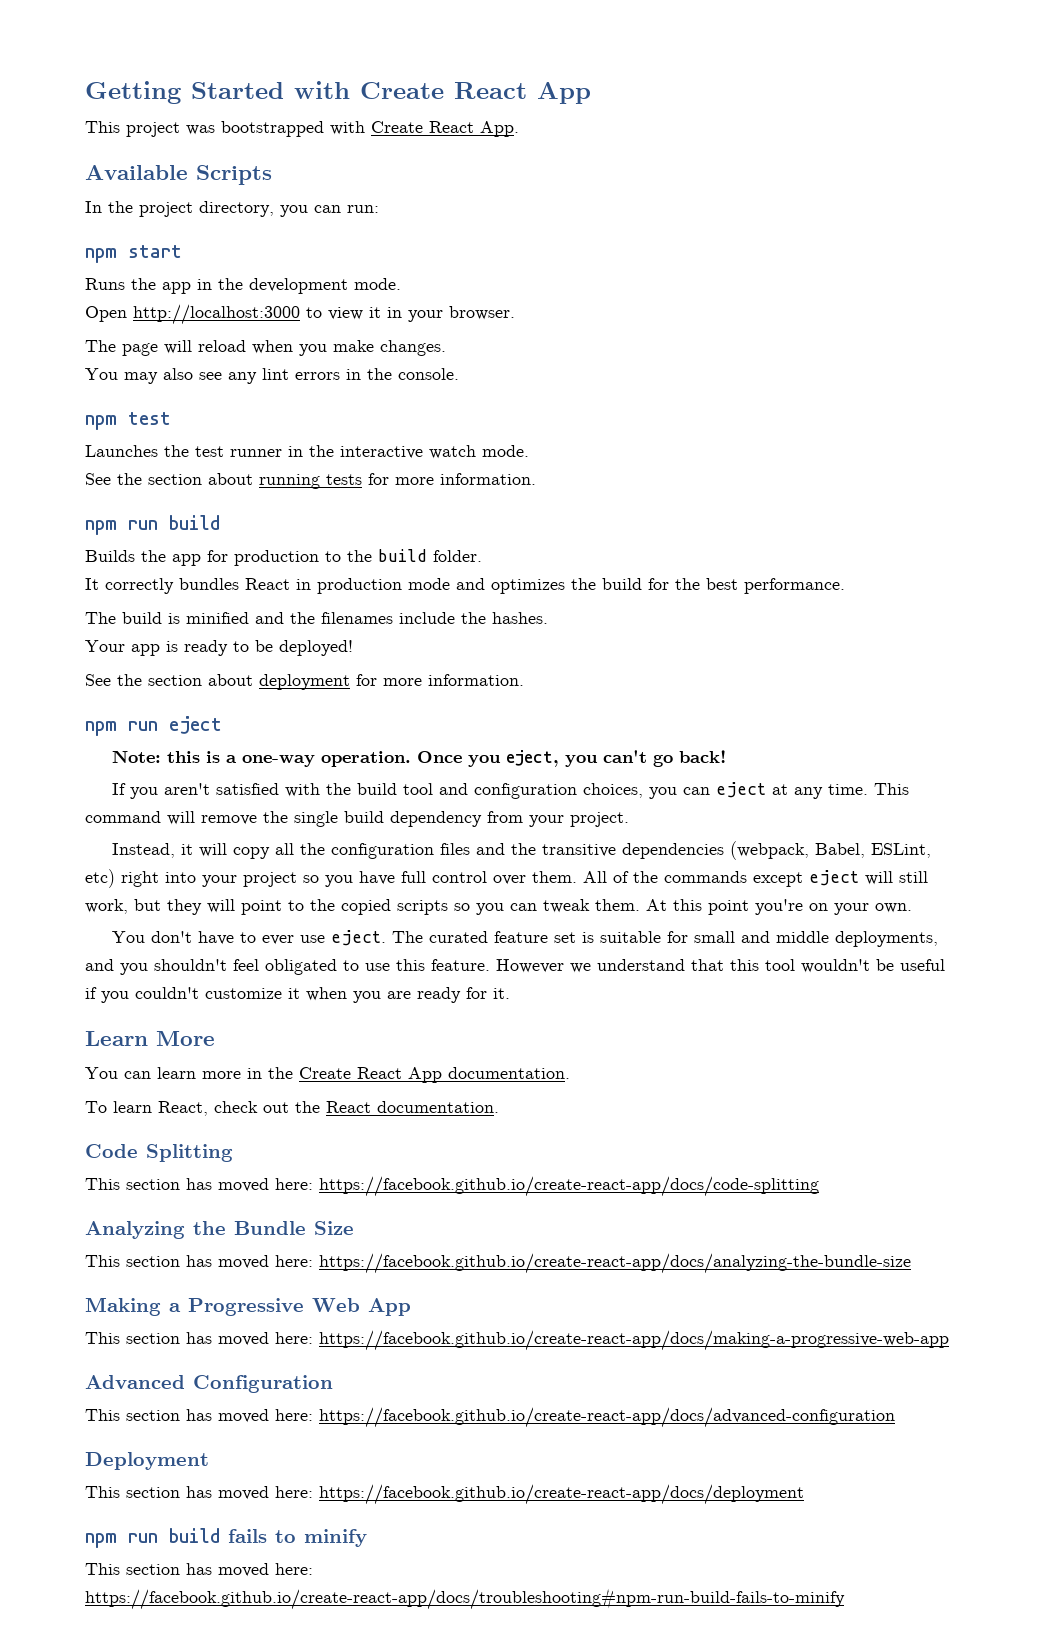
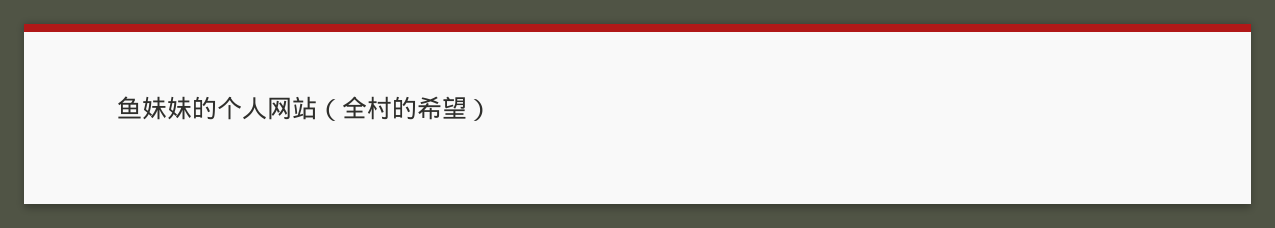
[85,81,591,104] [85,121,519,137] [85,165,272,185] [85,201,379,217] [85,245,182,263] [85,278,401,294] [85,304,515,325] [85,340,446,356] [85,368,459,384] [85,412,171,430] [85,445,529,459] [85,473,536,489] [85,515,220,535] [85,549,482,566] [85,578,845,594] [85,612,548,624] [85,640,353,656] [85,674,524,690] [85,716,222,736] [111,750,726,767] [111,782,909,799] [85,811,629,827] [111,841,931,860] [85,869,928,888] [85,899,912,915] [111,930,938,947] [85,959,945,975] [85,987,510,1003] [85,1031,215,1046] [85,1067,570,1083] [85,1101,499,1116] [85,1144,233,1162] [85,1176,819,1197] [85,1221,354,1239] [85,1253,911,1274] [85,1297,411,1316] [85,1330,949,1351] [85,1375,333,1393] [85,1407,895,1428] [85,1452,209,1470] [85,1484,804,1505] [85,1528,367,1548] [85,1563,313,1577] [85,1588,845,1610] Getting Started with Create React App // This project was bootstrapped with Create React App. // Available Scripts // In the project directory, you can run: // npm start // Runs the app in the development mode. // Open http://localhost:3000 to view it in your browser. // The page will reload when you make changes. // You may also see any lint errors in the console. // npm test // Launches the test runner in the interactive watch mode. // See the section about running tests for more information. // npm run build // Builds the app for production to the build folder. // It correctly bundles React in production mode and optimizes the build for the best performance. // The build is minified and the filenames include the hashes. // Your app is ready to be deployed! // See the section about deployment for more information. // npm run eject // Note: this is a one-way operation. Once you eject, you can't go back! // If you aren't satisfied with the build tool and configuration choices, you can eject at any time. This command will remove the single build dependency from your project. // Instead, it will copy all the configuration files and the transitive dependencies (webpack, Babel, ESLint, etc) right into your project so you have full control over them. All of the commands except eject will still work, but they will point to the copied scripts so you can tweak them. At this point you're on your own. // You don't have to ever use eject. The curated feature set is suitable for small and middle deployments, and you shouldn't feel obligated to use this feature. However we understand that this tool wouldn't be useful if you couldn't customize it when you are ready for it. // Learn More // You can learn more in the Create React App documentation. // To learn React, check out the React documentation. // Code Splitting // This section has moved here: https://facebook.github.io/create-react-app/docs/code-splitting // Analyzing the Bundle Size // This section has moved here: https://facebook.github.io/create-react-app/docs/analyzing-the-bundle-size // Making a Progressive Web App // This section has moved here: https://facebook.github.io/create-react-app/docs/making-a-progressive-web-app // Advanced Configuration // This section has moved here: https://facebook.github.io/create-react-app/docs/advanced-configuration // Deployment // This section has moved here: https://facebook.github.io/create-react-app/docs/deployment // npm run build fails to minify // This section has moved here: https://facebook.github.io/create-react-app/docs/troubleshooting#npm-run-build-fails-to-minify -> [117,96,492,121] 鱼妹妹的个人网站（全村的希望）

